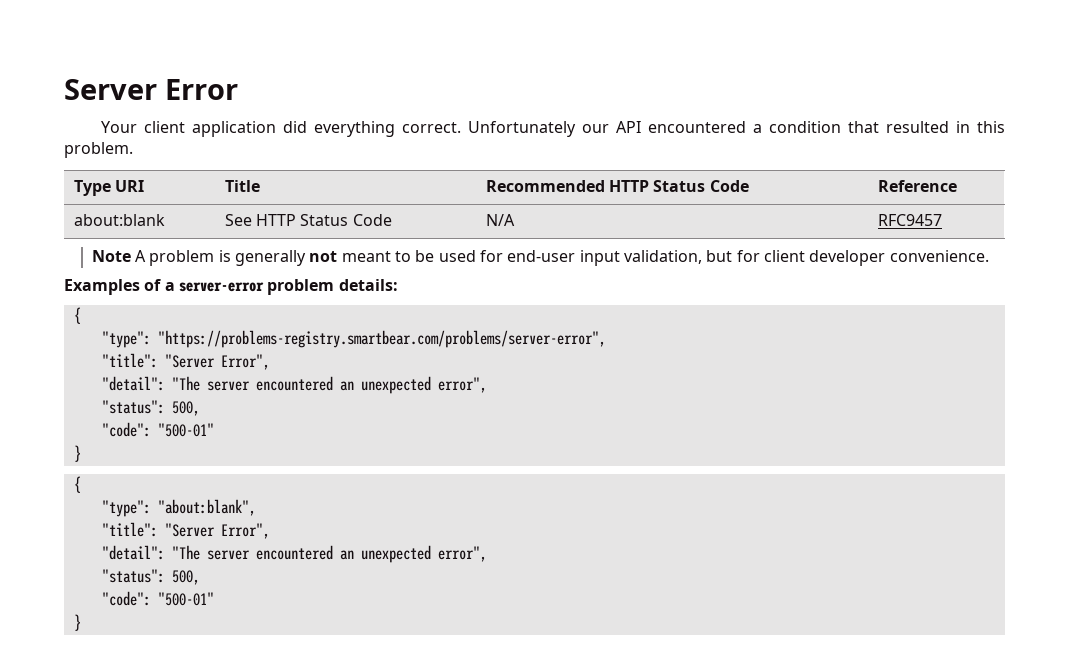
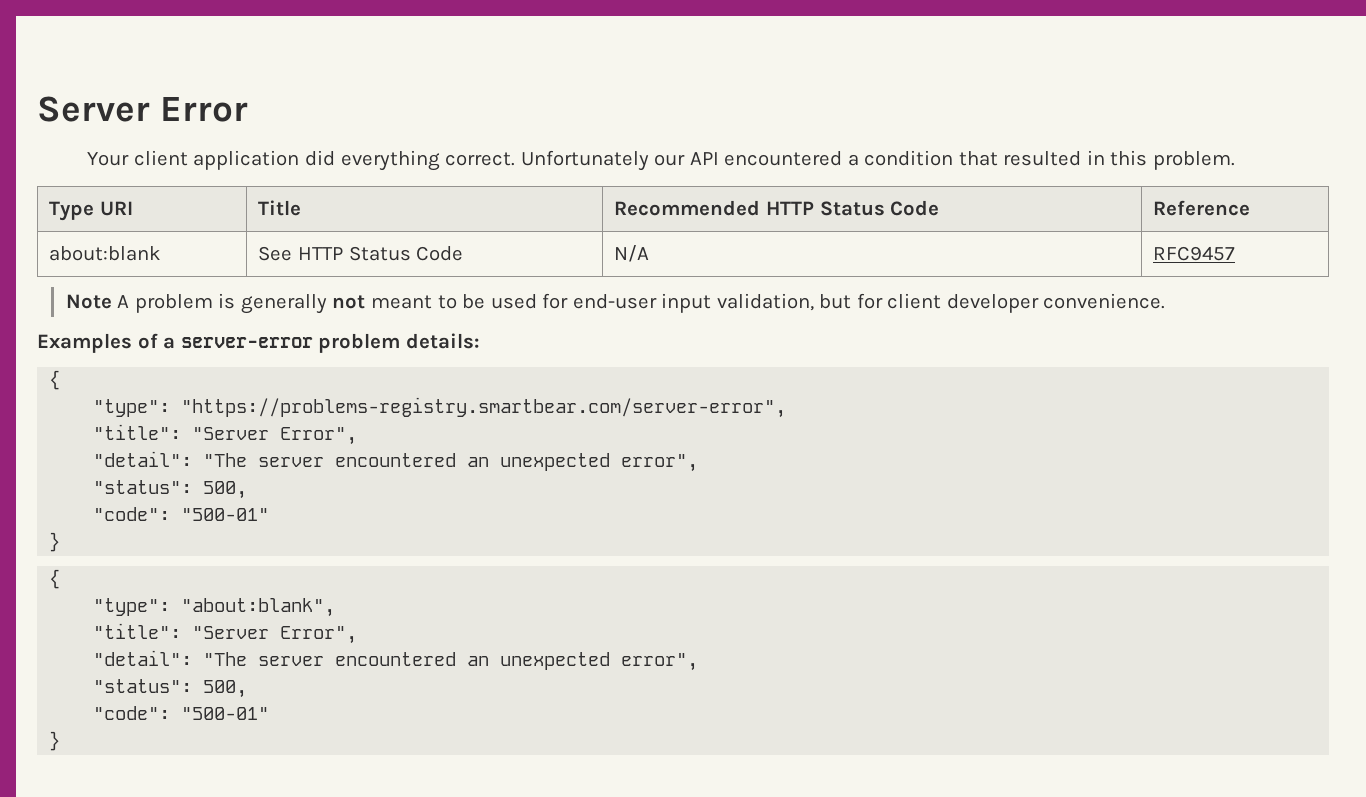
[157,330,606,348] "https://problems-registry.smartbear.com/problems/server-error", -> [181,397,787,418] "https://problems-registry.smartbear.com/server-error",

